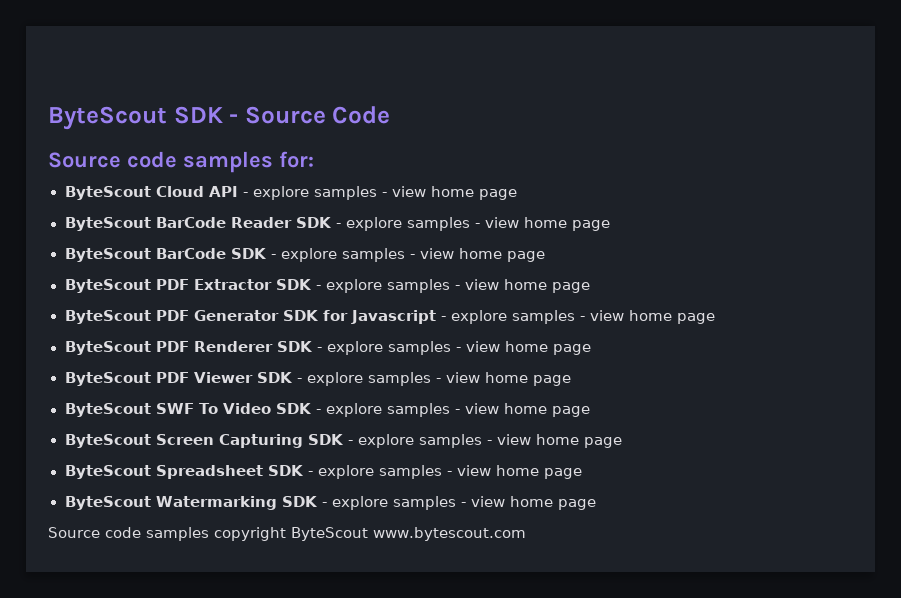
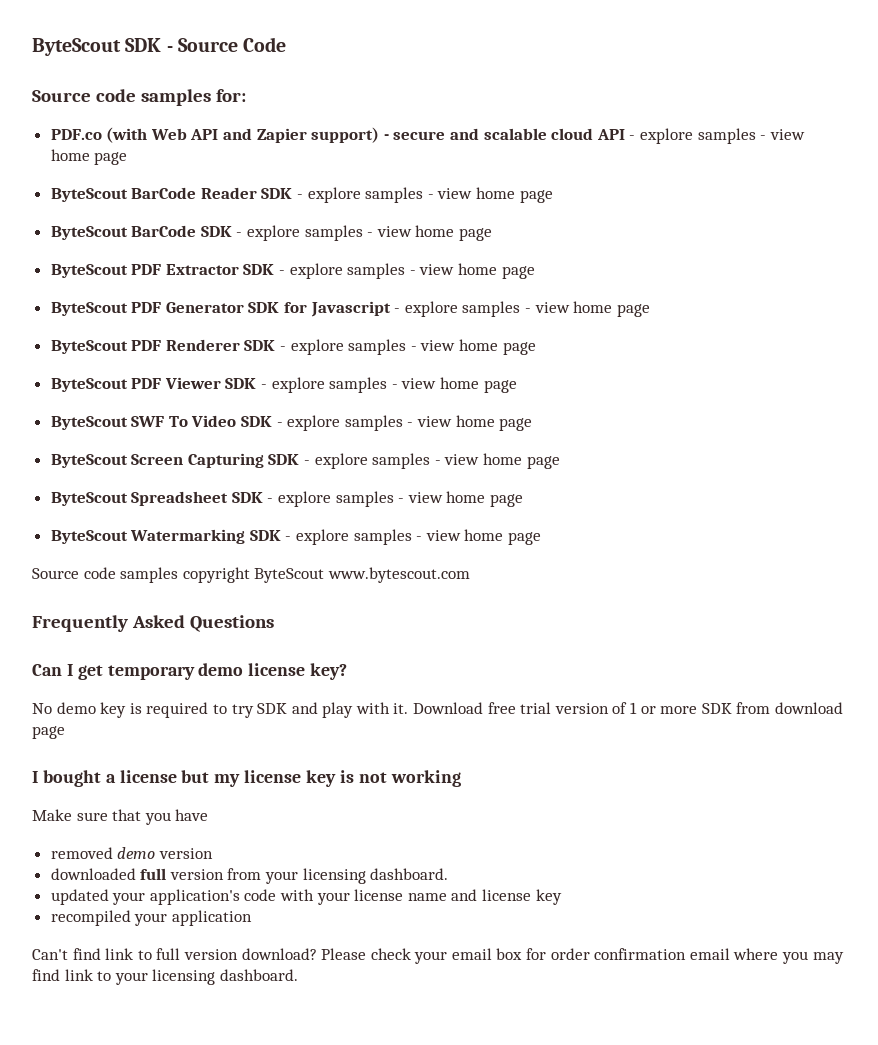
[64,186,204,200] ByteScout Cloud -> [50,127,594,143] PDF.co (with Web API and Zapier support) - secure and scalable cloud
(526, 534) none -> [32,615,274,632] [32,663,348,680] [32,702,843,718] [32,726,65,739] [32,770,461,787] [32,809,209,825] [50,847,213,859] [50,868,449,884] [50,889,562,905] [50,910,252,926] [32,948,844,964] [32,969,298,985] // Frequently Asked Questions // Can I get temporary demo license key? // No demo key is required to try SDK and play with it. Download free trial version of 1 or more SDK from download page // I bought a license but my license key is not working // Make sure that you have // removed demo version // downloaded full version from your licensing dashboard. // updated your application's code with your license name and license key // recompiled your application // Can't find link to full version download? Please check your email box for order confirmation email where you may find link to your licensing dashboard.

